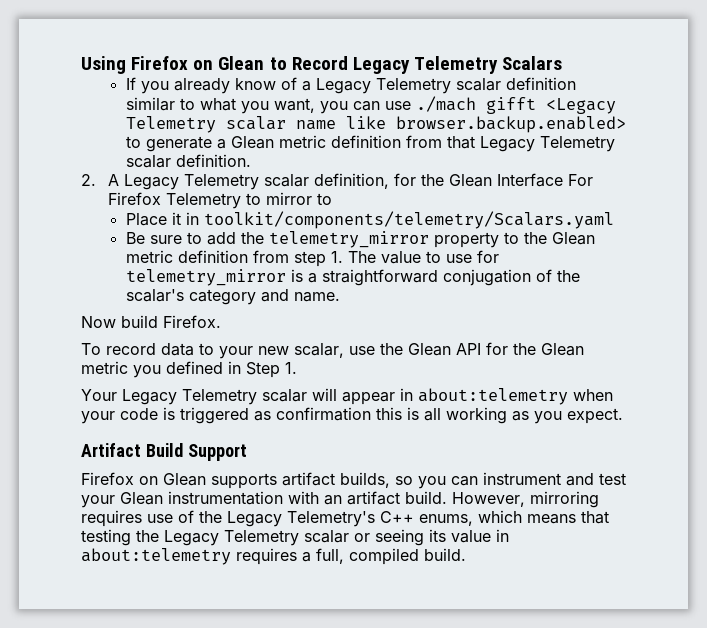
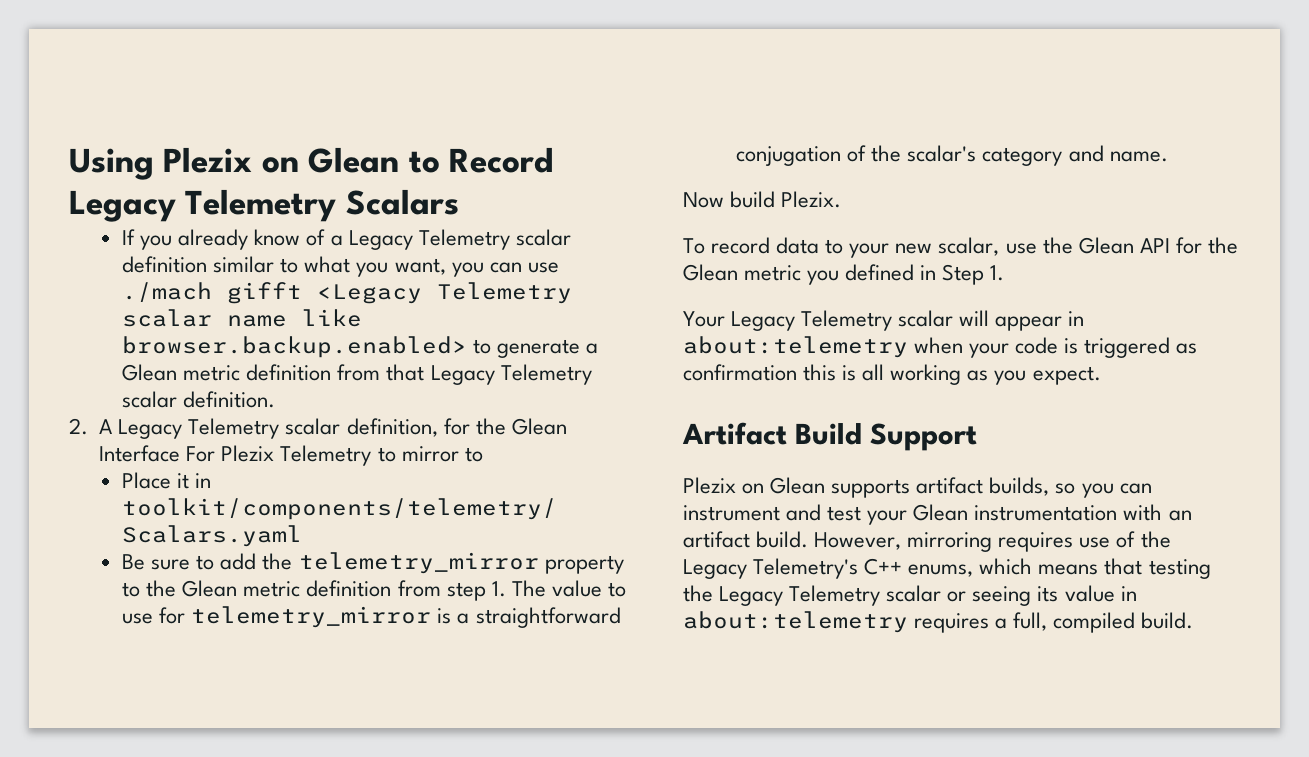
[131,56,189,70] Firefox -> [163,147,253,173] Plezix
[107,192,161,205] Firefox -> [221,445,275,462] Plezix
[163,315,221,328] Firefox. -> [781,191,842,208] Plezix.
[81,472,134,485] Firefox -> [683,477,736,494] Plezix

